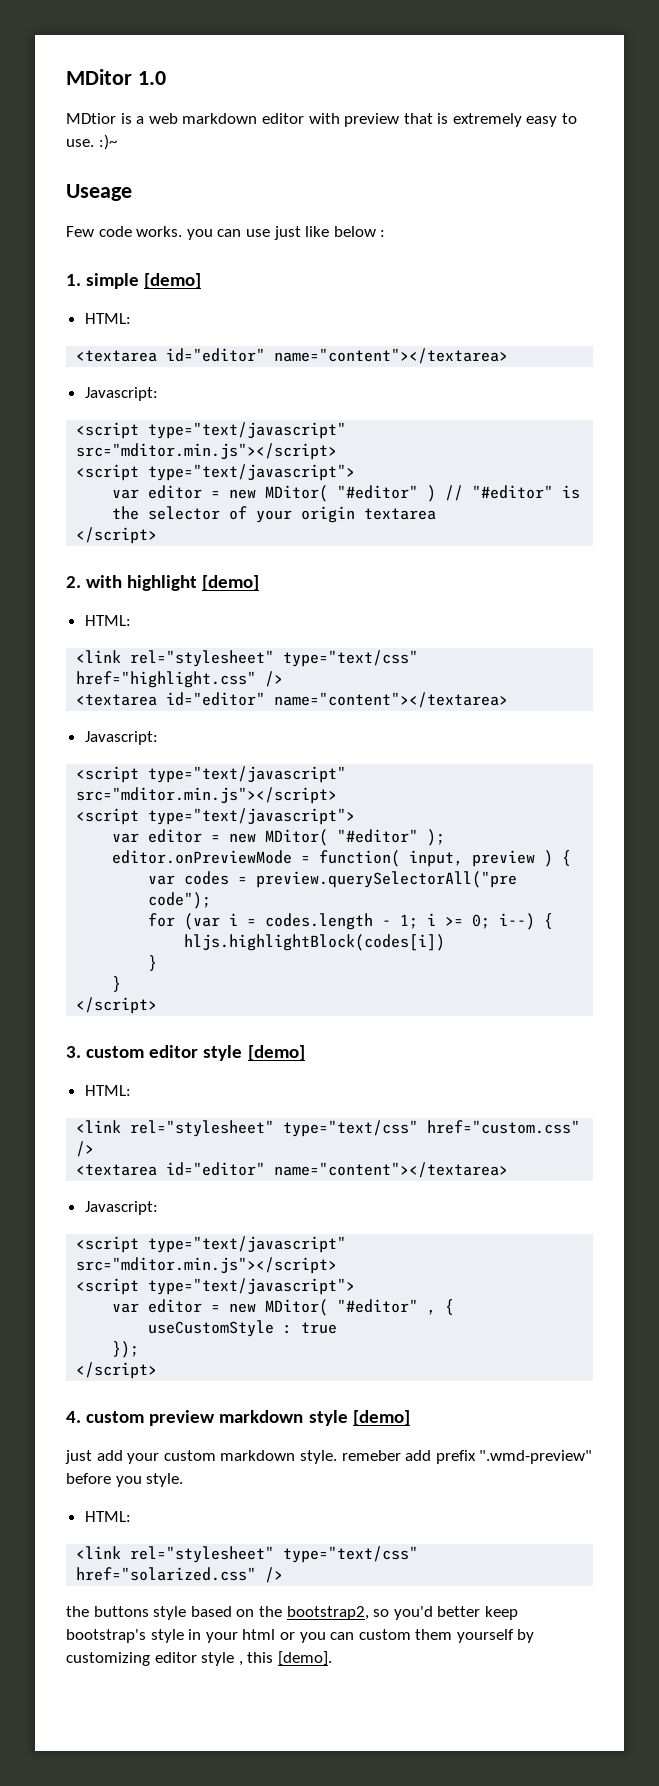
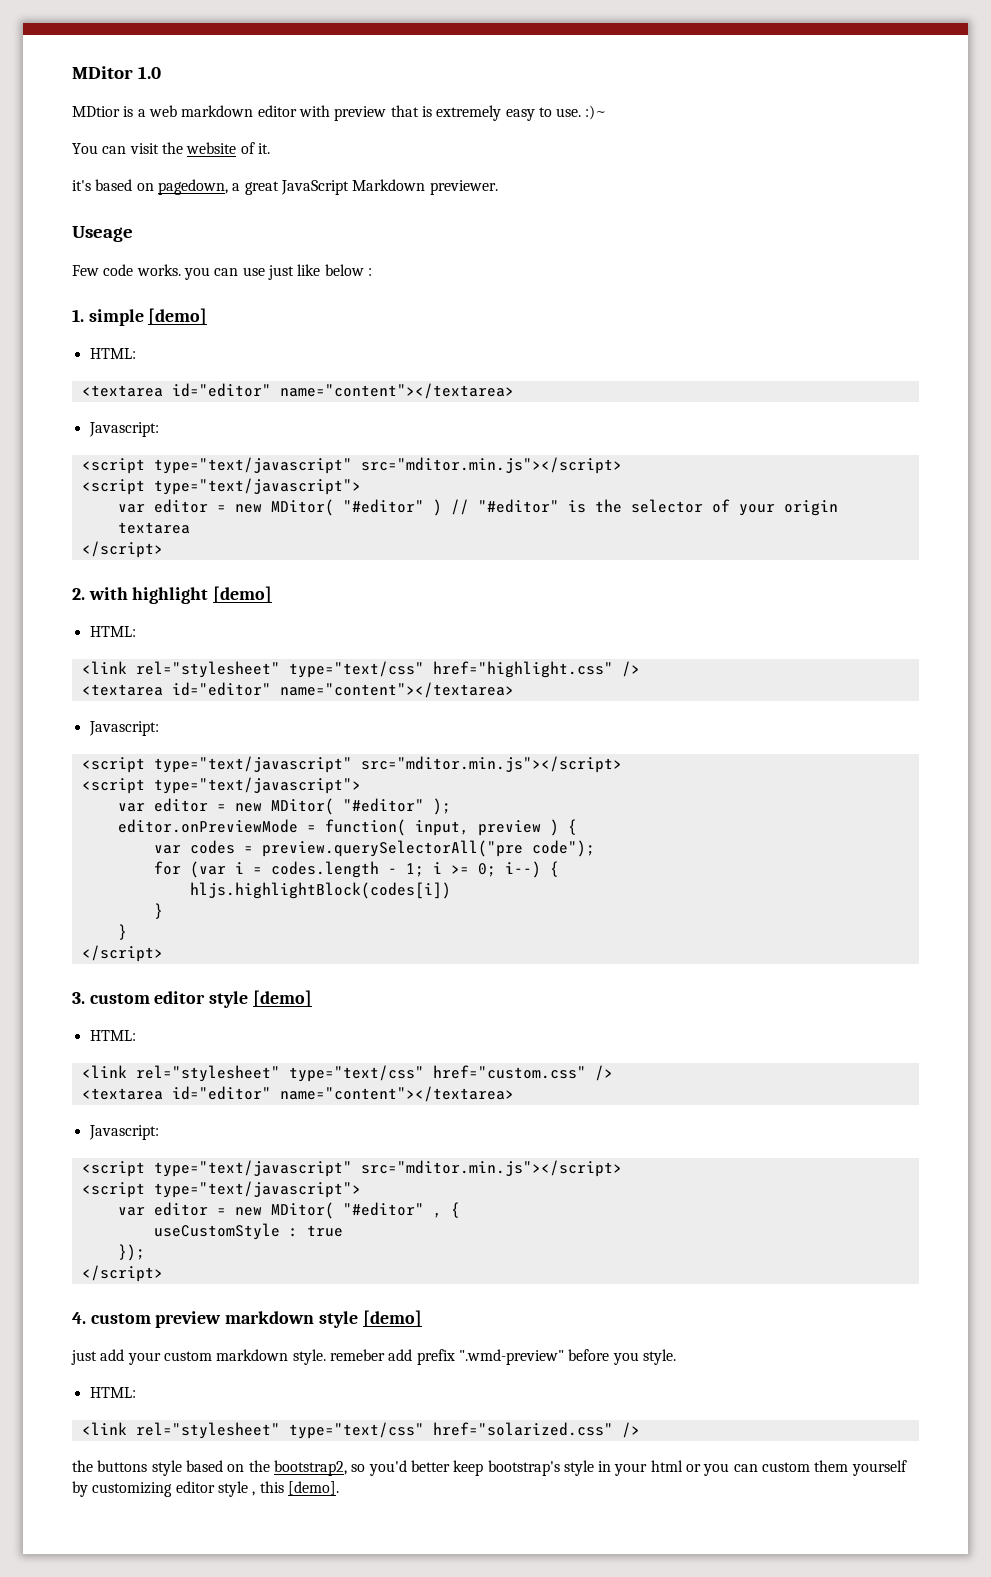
(117, 142) none -> [72,142,270,154] [72,179,498,195] // You can visit the website of it. // it's based on pagedown, a great JavaScript Markdown previewer.

